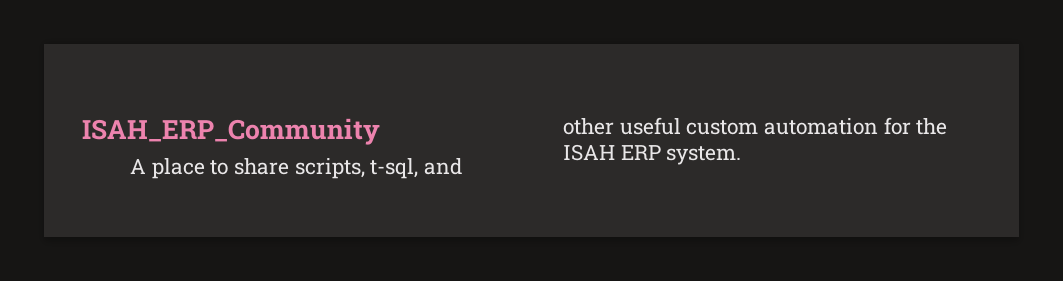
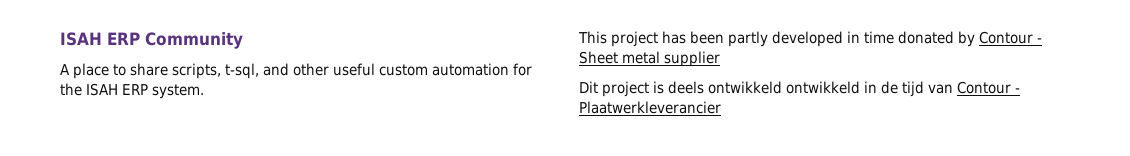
[82,118,380,145] ISAH_ERP_Community -> [60,32,243,49] ISAH ERP Community
(742, 155) none -> [578,31,1042,47] [579,51,720,67] [579,81,1020,97] [579,101,721,114] // This project has been partly developed in time donated by Contour - Sheet metal supplier // Dit project is deels ontwikkeld ontwikkeld in de tijd van Contour - Plaatwerkleverancier

